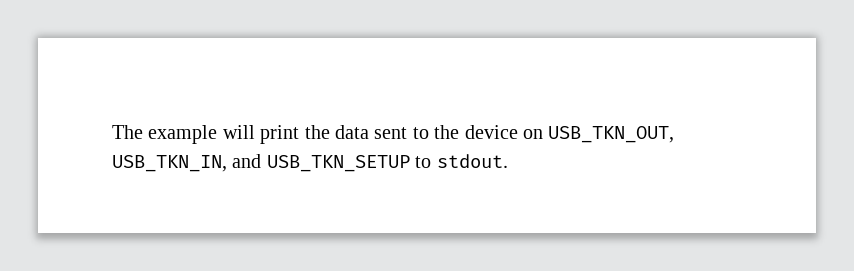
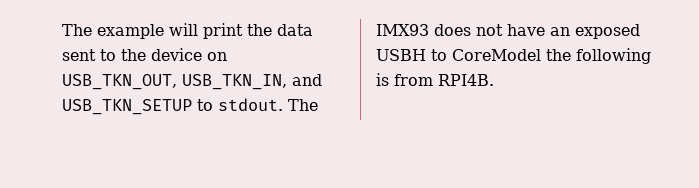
(508, 161) none -> [288,99,318,111] [376,24,640,39] [376,48,651,64] [376,73,494,86] The IMX93 does not have an exposed USBH to CoreModel the following is from RPI4B.

